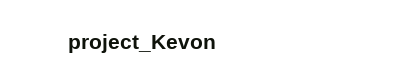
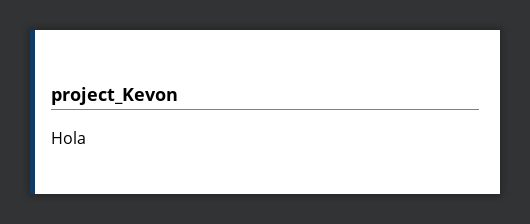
(216, 43) none -> [51,131,86,144] // Hola

